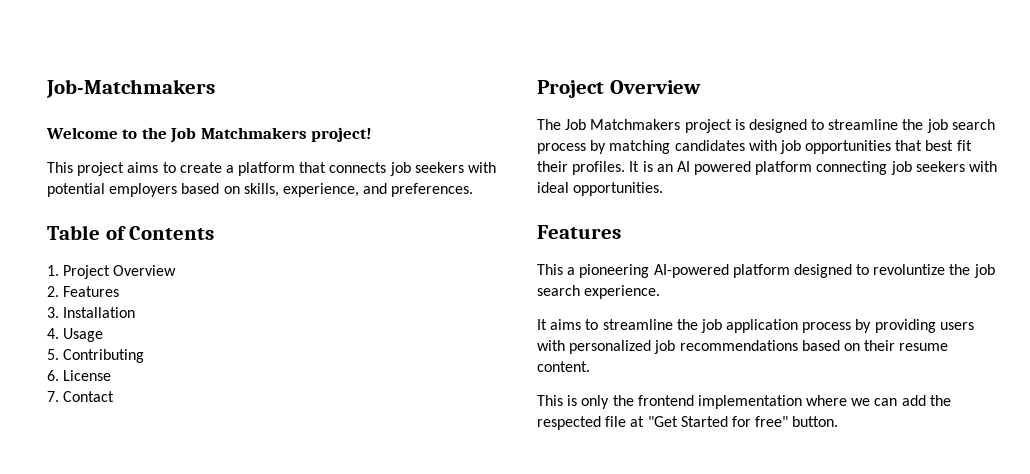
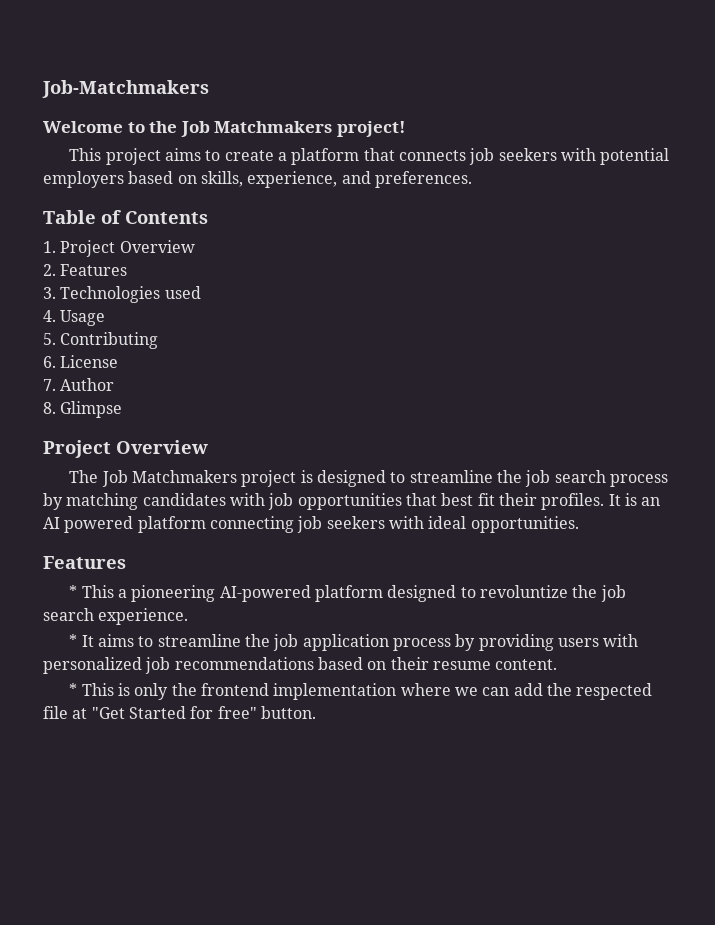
[63,307,136,318] Installation -> [60,286,201,303] Technologies used
[63,391,115,402] Contact -> [60,378,115,391] [43,401,123,418] Author // 8. Glimpse
(621, 232) none -> [69,585,78,598] *
(661, 292) none -> [69,634,78,647] *
(590, 366) none -> [69,683,78,696] *

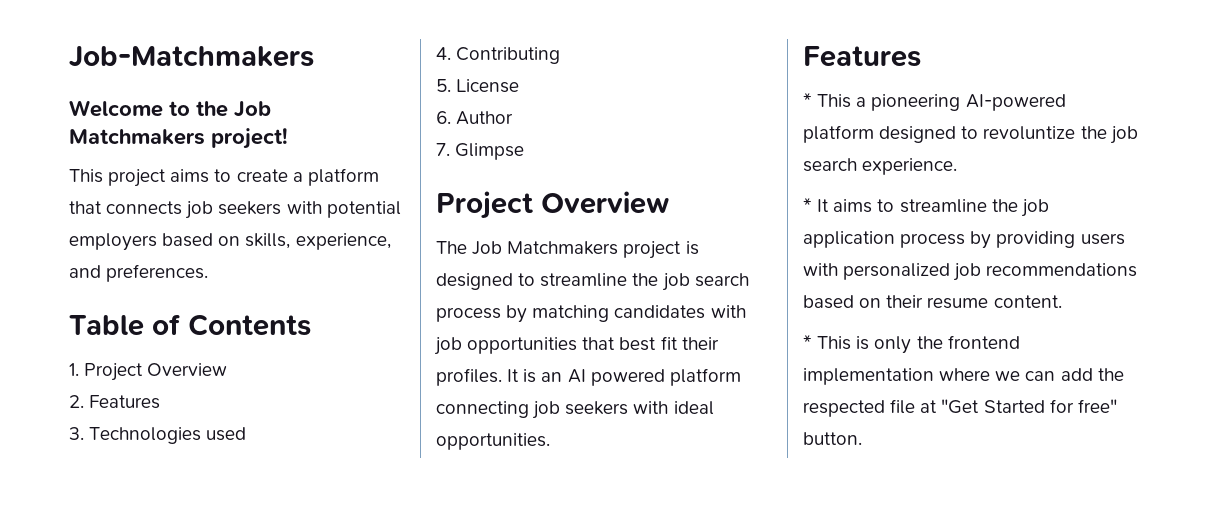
[60,310,106,326] Usage -> [456,47,561,64] Contributing
[60,332,159,349] Contributing -> [456,79,520,93] License
[60,355,119,368] License -> [456,111,514,125] Author
[60,378,115,391] [43,402,56,414] Author // 8. -> (450, 149) none

